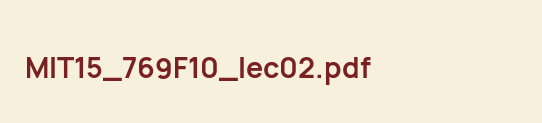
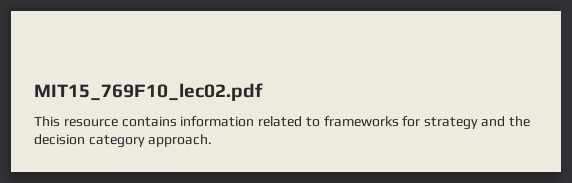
(371, 71) none -> [34,116,530,130] [34,134,212,148] // This resource contains information related to frameworks for strategy and the decision category approach.

